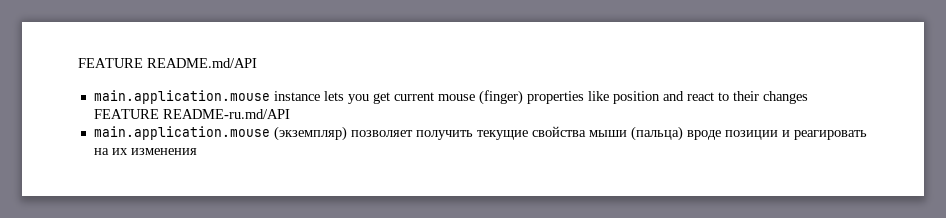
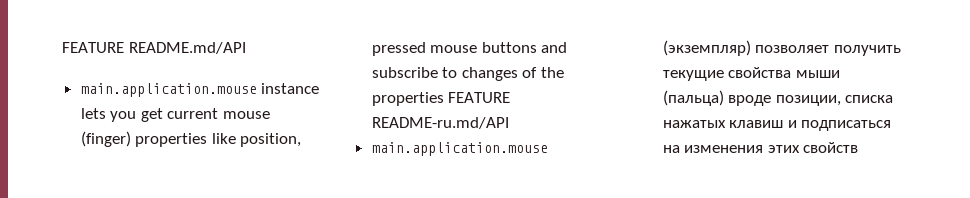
[612,91,808,104] position and react to their changes -> [240,133,302,147] [371,42,568,56] [371,67,565,81] [371,92,444,106] position, pressed mouse buttons and subscribe to changes of the properties
[724,130,867,140] [93,148,197,155] позиции и реагировать на их изменения -> [775,95,894,106] [662,120,892,131] [662,142,859,153] позиции, списка нажатых клавиш и подписаться на изменения этих свойств

